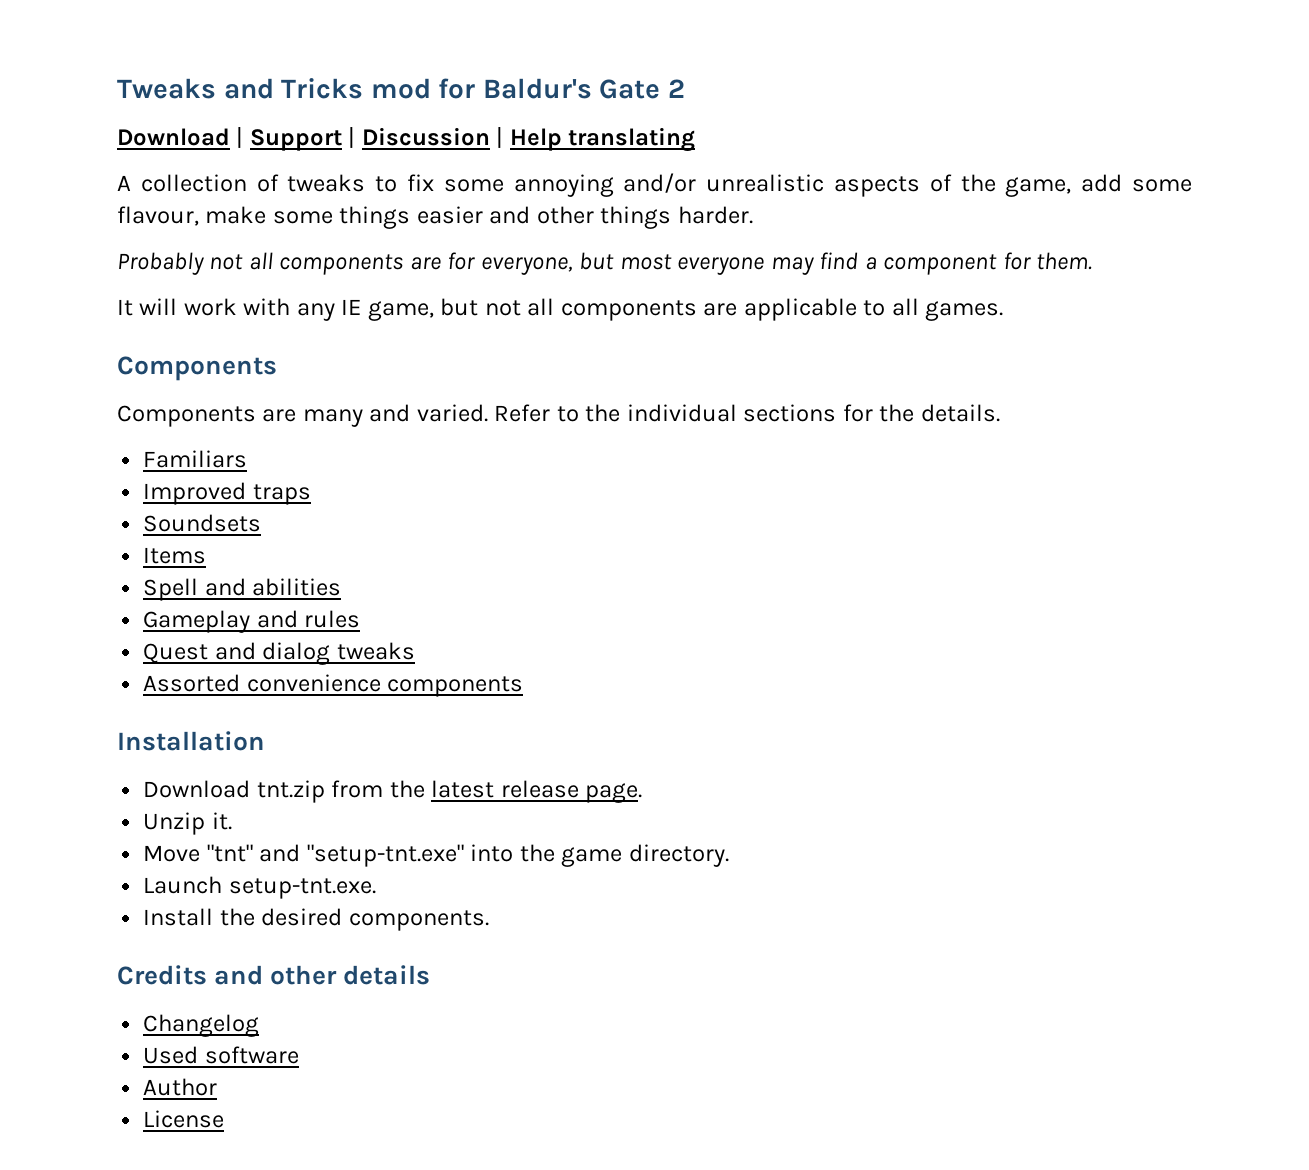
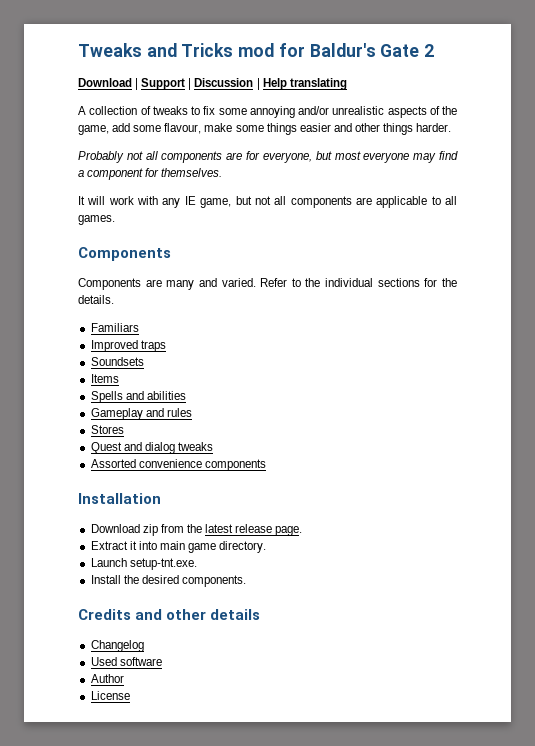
[1036,252,1093,270] them. -> [161,168,223,177] themselves.
[143,578,199,601] Spell -> [90,391,123,403] Spells
(361, 619) none -> [90,425,124,434] // Stores
[256,780,325,803] tnt.zip -> [142,524,158,536] zip
[143,812,232,835] [143,844,555,867] Unzip it. // Move "tnt" and "setup-tnt.exe" into the -> [90,541,185,550] Extract it into main

